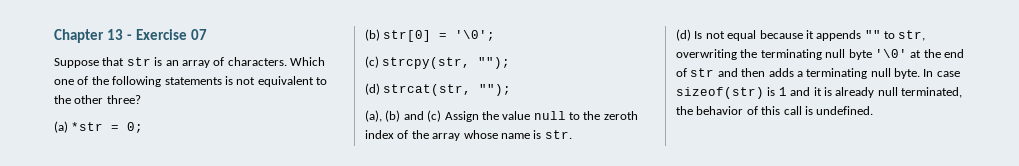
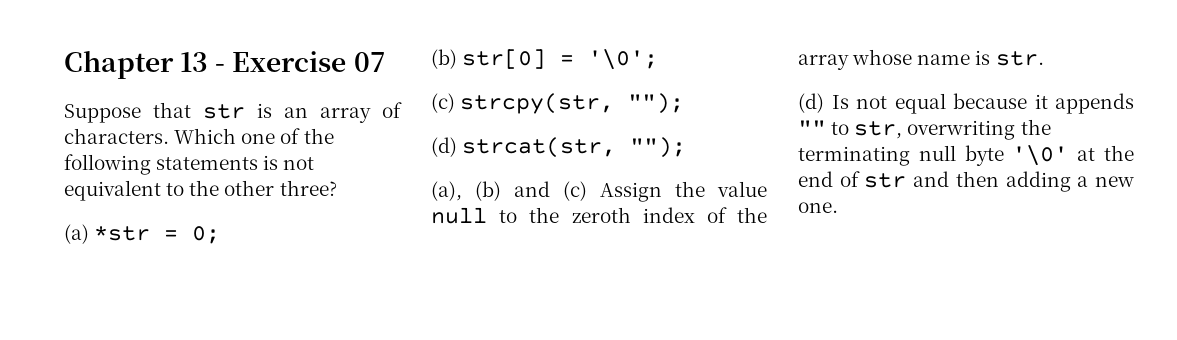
[768,68,960,79] [676,87,962,99] [676,106,874,115] adds a terminating null byte. In case sizeof(str) is 1 and it is already null terminated, the behavior of this call is undefined. -> [1005,171,1134,192] [798,202,838,213] adding a new one.

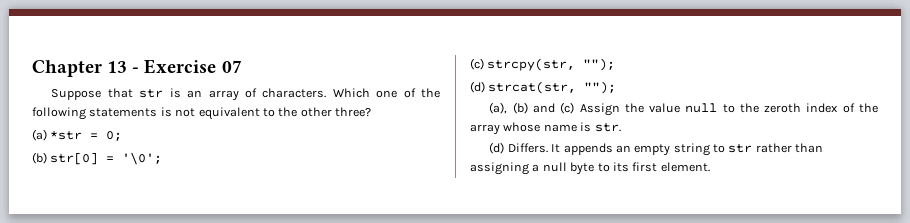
[831,93,1134,114] [798,119,1051,140] [798,145,1134,166] [798,171,1134,192] [798,202,838,213] Is not equal because it appends "" to str, overwriting the terminating null byte '\0' at the end of str and then adding a new one. -> [507,143,824,156] [470,162,710,175] Differs. It appends an empty string to str rather than assigning a null byte to its first element.

